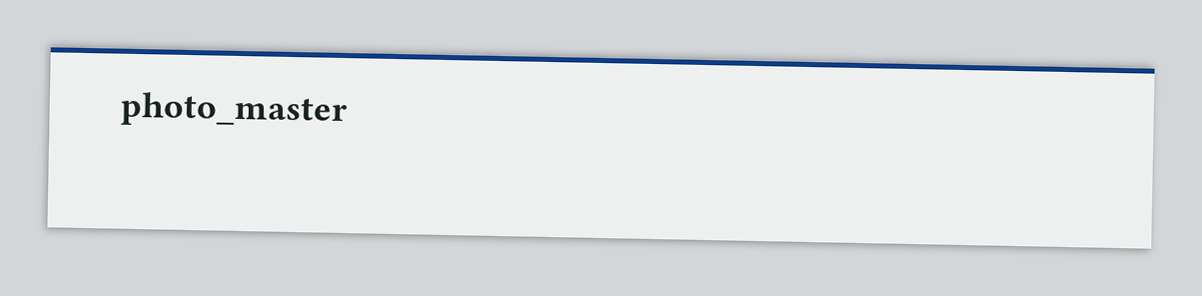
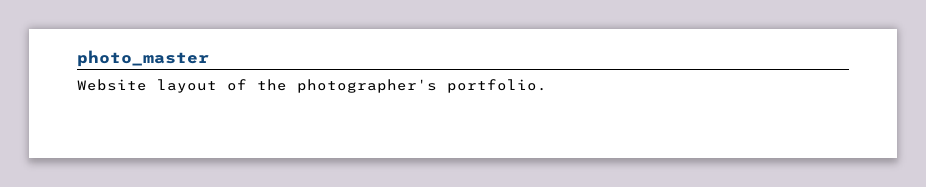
(347, 110) none -> [77,79,547,93] // Website layout of the photographer's portfolio.

